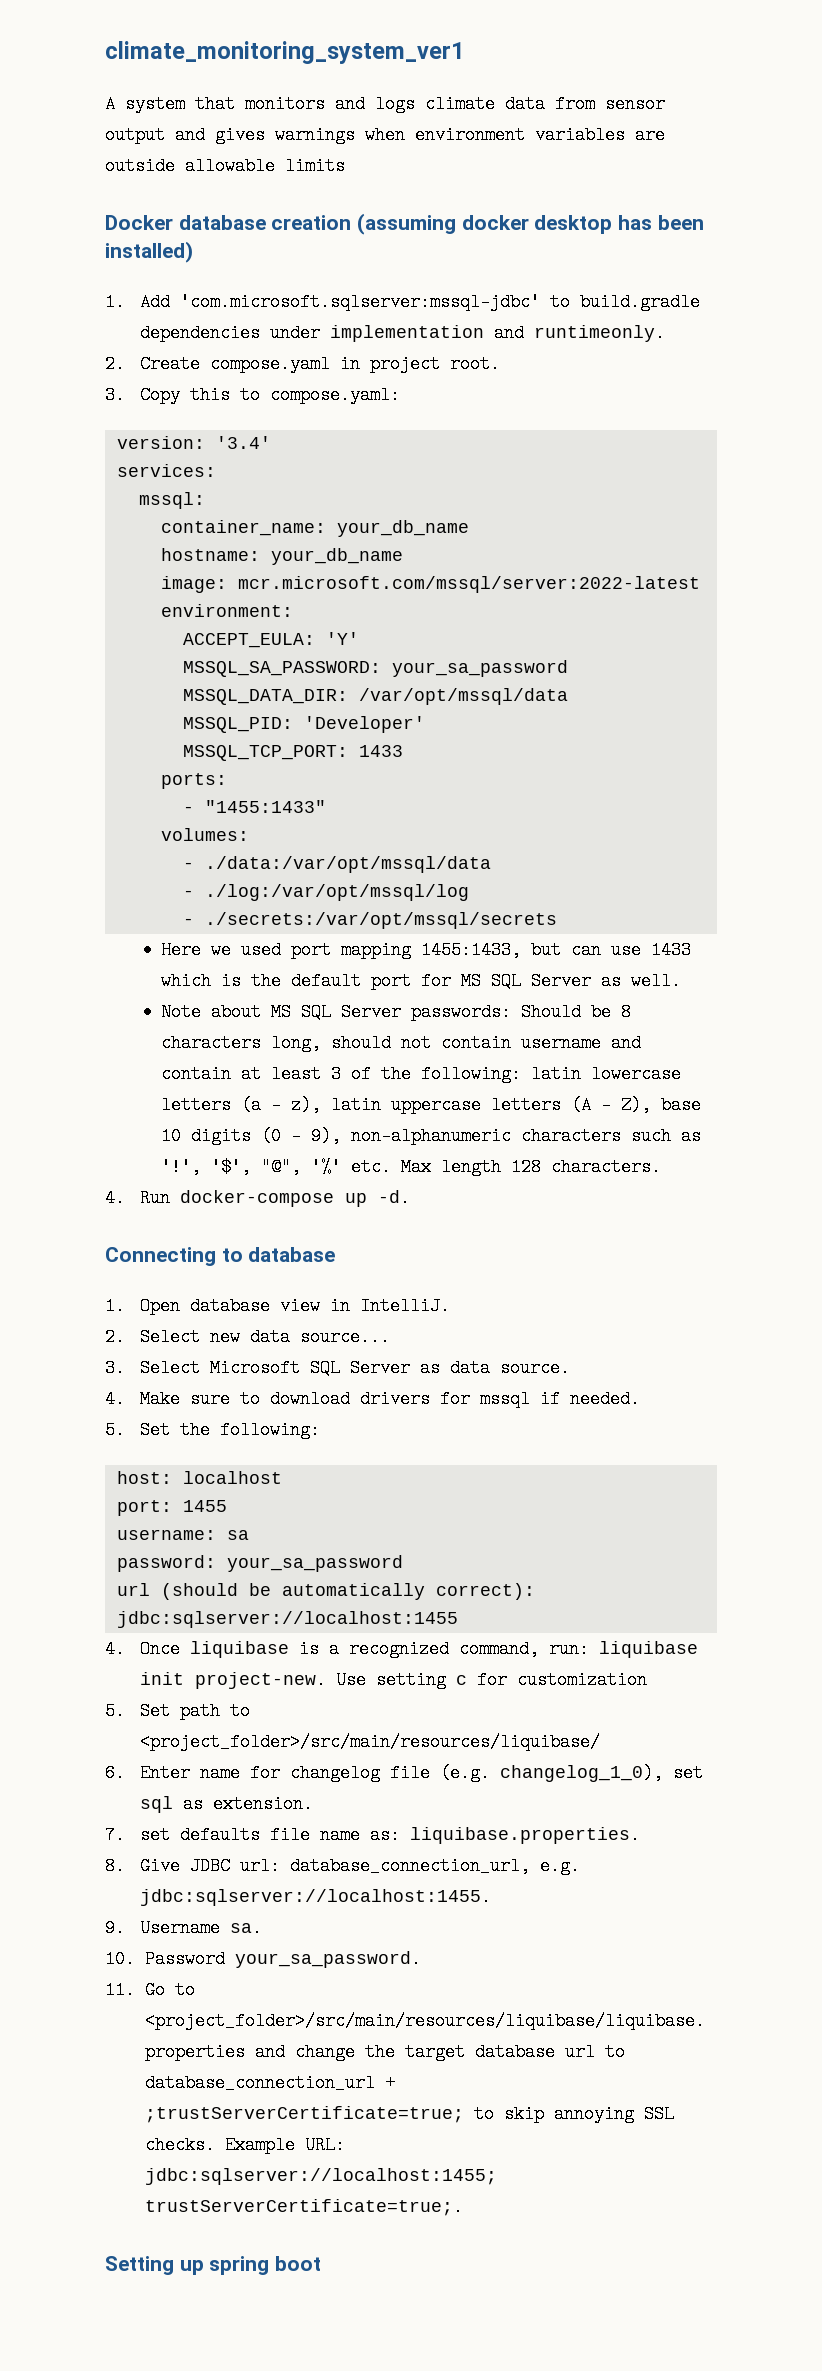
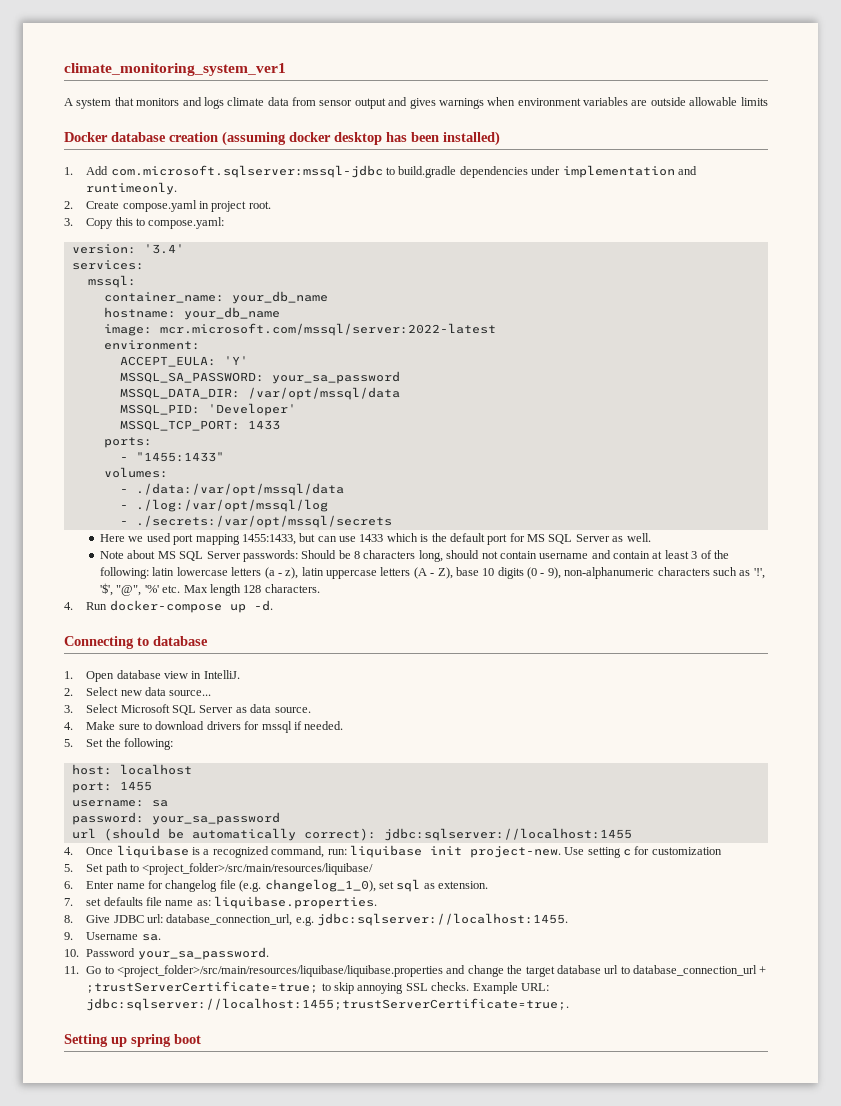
[179,293,540,311] 'com.microsoft.sqlserver:mssql-jdbc' -> [110,165,383,178] com.microsoft.sqlserver:mssql-jdbc

